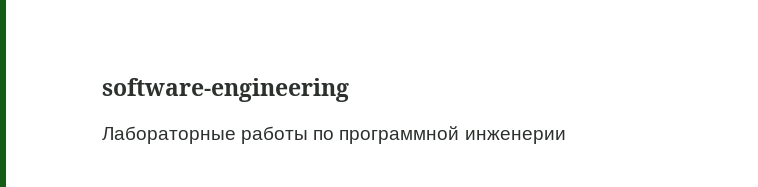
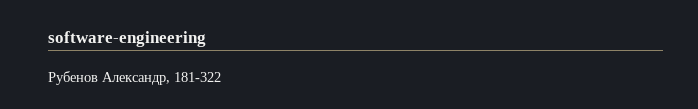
[102,126,566,144] Лабораторные работы по программной инженерии -> [48,71,221,85] Рубенов Александр, 181-322

